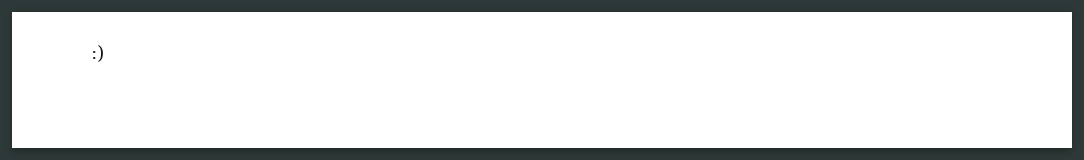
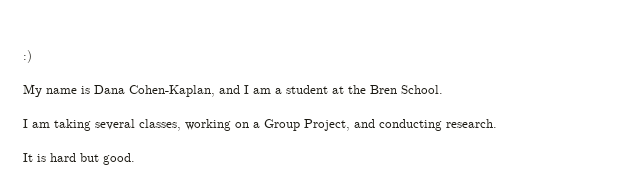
(104, 53) none -> [23,84,443,97] [23,119,497,131] [23,153,135,165] // My name is Dana Cohen-Kaplan, and I am a student at the Bren School. // I am taking several classes, working on a Group Project, and conducting research. // It is hard but good.

